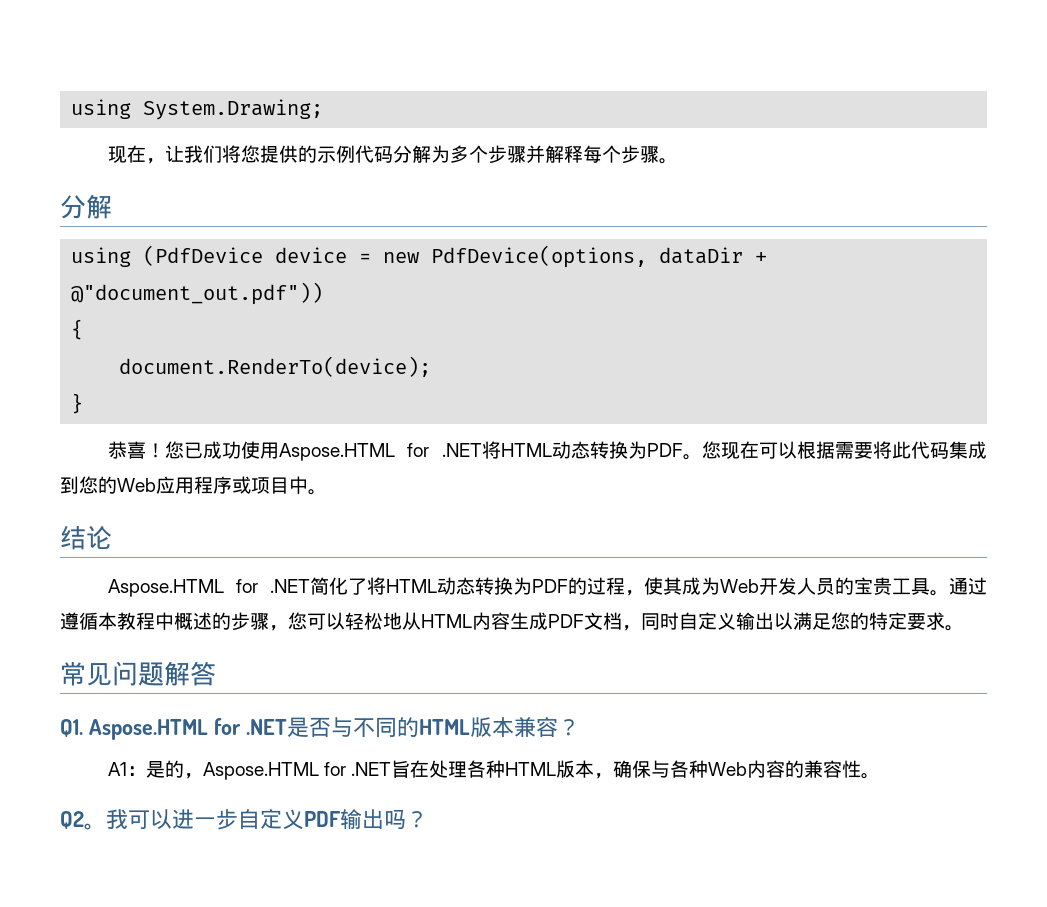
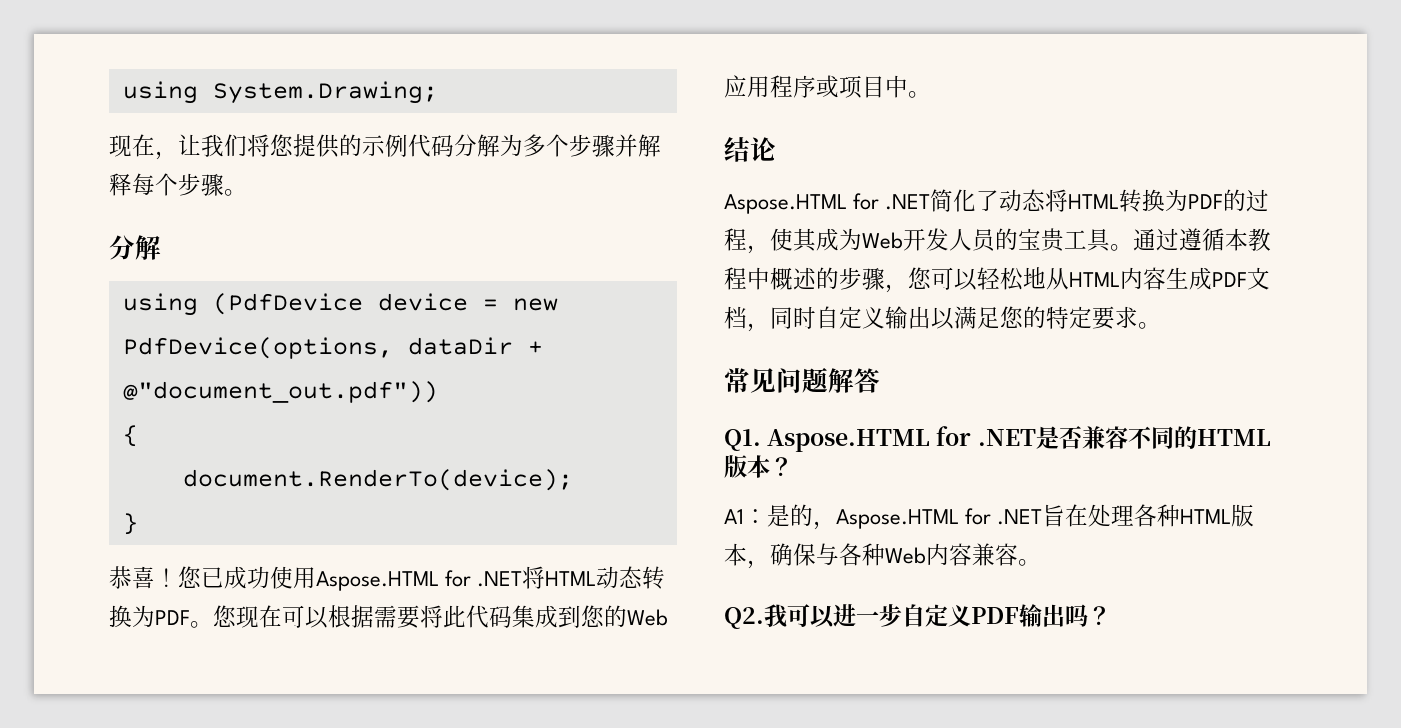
[367,577,475,595] 将HTML动态 -> [999,189,1120,212] 动态将HTML
[330,717,353,737] 与 -> [1081,426,1128,449] 兼容
[513,717,558,737] 兼容 -> (770, 466) none
[784,760,880,779] [60,811,106,830] 的兼容性。 // Q2。 -> [972,543,1041,566] [724,607,764,629] 兼容。 // Q2.

